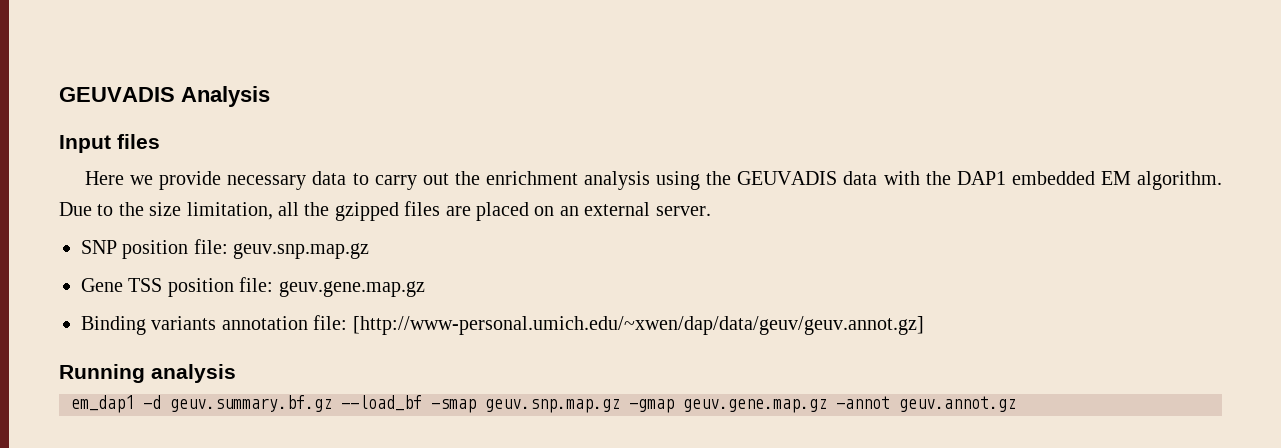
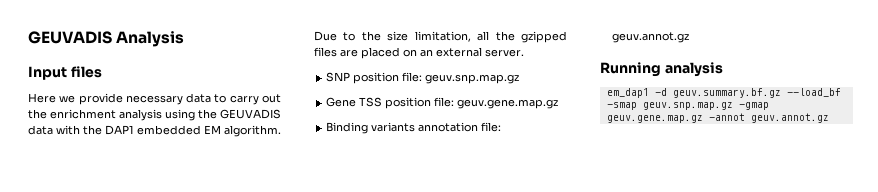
[352,316,924,335] [http://www-personal.umich.edu/~xwen/dap/data/geuv/geuv.annot.gz] -> [612,32,690,43] geuv.annot.gz

